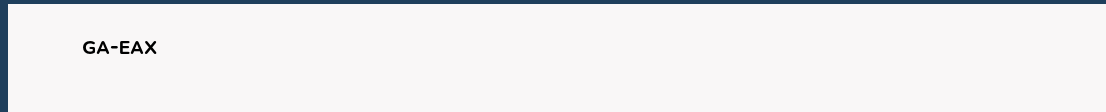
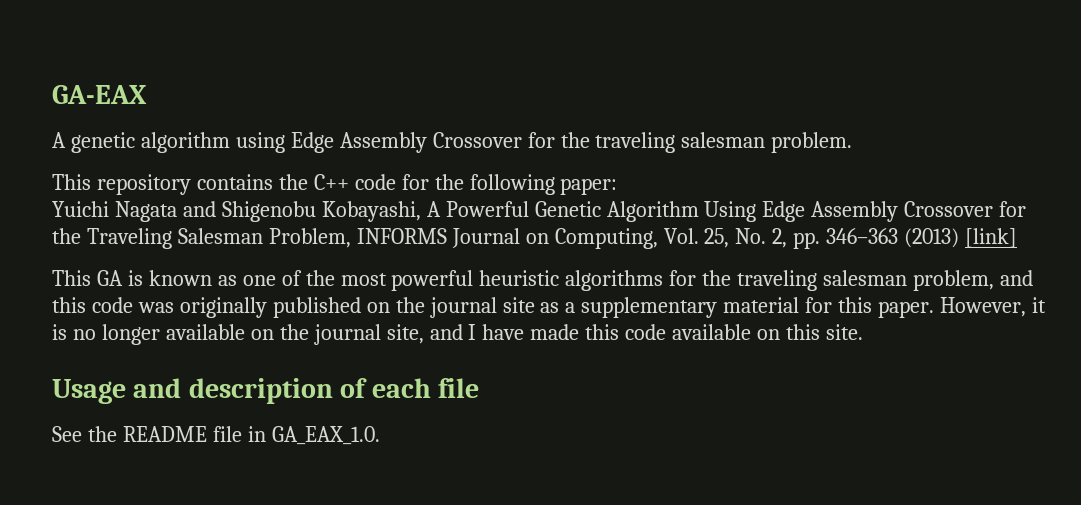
(157, 47) none -> [52,132,853,153] [52,174,618,195] [52,201,1027,222] [52,228,1018,249] [52,270,1033,291] [52,297,1046,318] [52,324,863,345] [52,378,480,404] [52,426,380,445] // A genetic algorithm using Edge Assembly Crossover for the traveling salesman problem. // This repository contains the C++ code for the following paper: // Yuichi Nagata and Shigenobu Kobayashi, A Powerful Genetic Algorithm Using Edge Assembly Crossover for the Traveling Salesman Problem, INFORMS Journal on Computing, Vol. 25, No. 2, pp. 346–363 (2013) [link] // This GA is known as one of the most powerful heuristic algorithms for the traveling salesman problem, and this code was originally published on the journal site as a supplementary material for this paper. However, it is no longer available on the journal site, and I have made this code available on this site. // Usage and description of each file // See the README file in GA_EAX_1.0.

